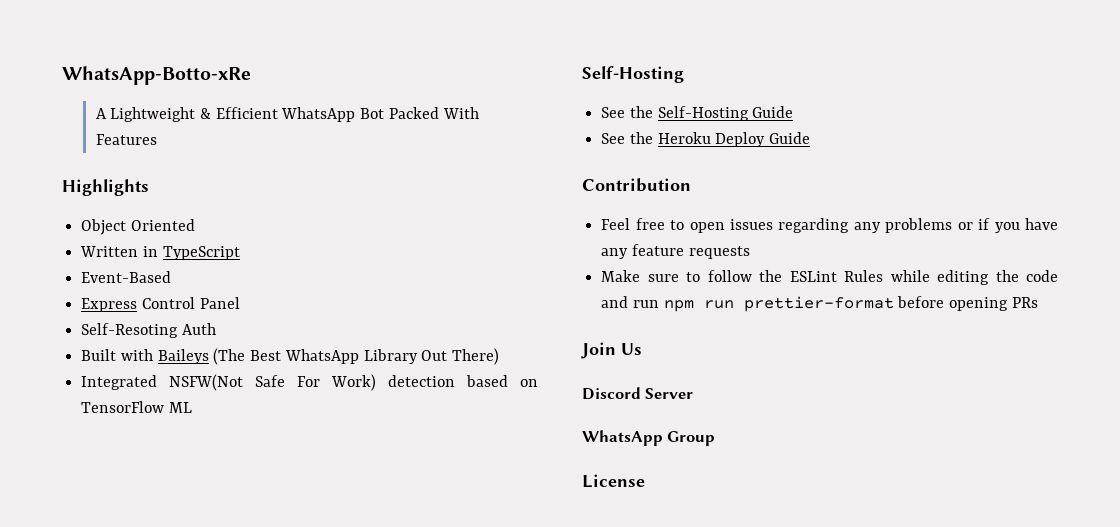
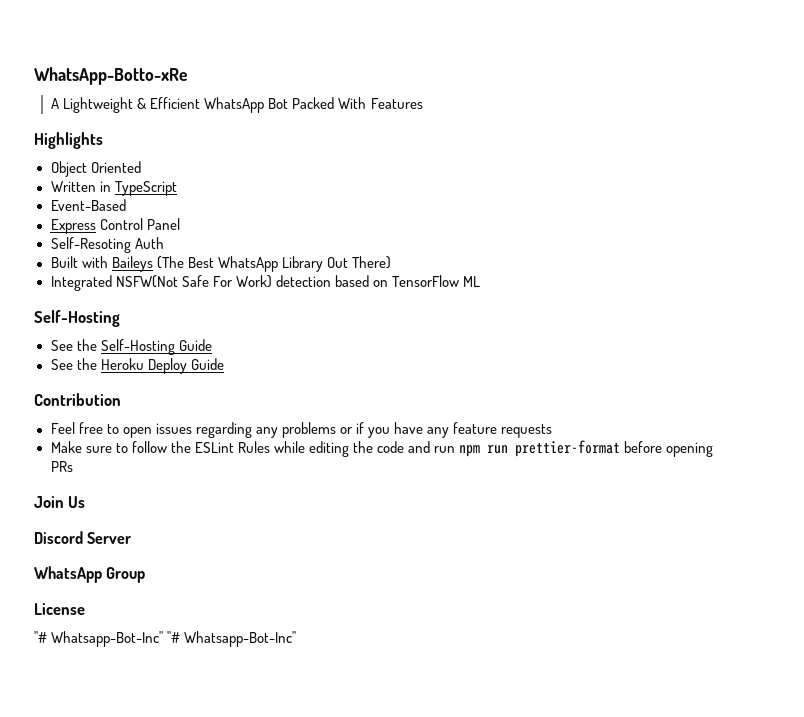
(645, 481) none -> [34,631,297,647] // "# Whatsapp-Bot-Inc" "# Whatsapp-Bot-Inc"

